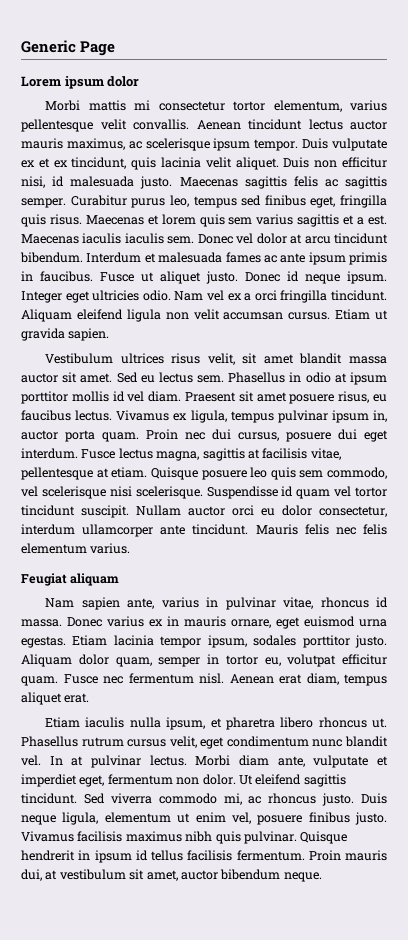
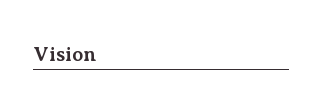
[21,40,116,56] [21,76,140,89] [45,100,387,112] [21,119,387,132] [21,138,387,151] [21,157,388,170] [21,176,387,189] [21,195,387,208] [21,214,388,227] [21,233,389,244] [20,252,387,265] [21,271,387,284] [21,290,387,303] [21,309,388,322] [21,328,110,341] [45,353,388,365] [21,372,388,385] [21,391,388,404] [21,410,387,423] [21,429,388,442] [21,448,341,461] [21,467,387,480] [21,486,387,499] [21,505,387,518] [21,524,388,537] [21,543,131,554] [21,573,120,586] [45,597,388,610] [21,616,387,629] [21,635,387,648] [21,654,387,667] [21,673,387,686] [21,692,90,705] [45,717,387,730] [21,736,388,749] [21,755,389,768] [21,774,346,787] [21,793,387,806] [21,812,387,825] [21,831,348,844] [21,850,387,863] [21,869,322,882] Generic Page // Lorem ipsum dolor // Morbi mattis mi consectetur tortor elementum, varius pellentesque velit convallis. Aenean tincidunt lectus auctor mauris maximus, ac scelerisque ipsum tempor. Duis vulputate ex et ex tincidunt, quis lacinia velit aliquet. Duis non efficitur nisi, id malesuada justo. Maecenas sagittis felis ac sagittis semper. Curabitur purus leo, tempus sed finibus eget, fringilla quis risus. Maecenas et lorem quis sem varius sagittis et a est. Maecenas iaculis iaculis sem. Donec vel dolor at arcu tincidunt bibendum. Interdum et malesuada fames ac ante ipsum primis in faucibus. Fusce ut aliquet justo. Donec id neque ipsum. Integer eget ultricies odio. Nam vel ex a orci fringilla tincidunt. Aliquam eleifend ligula non velit accumsan cursus. Etiam ut gravida sapien. // Vestibulum ultrices risus velit, sit amet blandit massa auctor sit amet. Sed eu lectus sem. Phasellus in odio at ipsum porttitor mollis id vel diam. Praesent sit amet posuere risus, eu faucibus lectus. Vivamus ex ligula, tempus pulvinar ipsum in, auctor porta quam. Proin nec dui cursus, posuere dui eget interdum. Fusce lectus magna, sagittis at facilisis vitae, pellentesque at etiam. Quisque posuere leo quis sem commodo, vel scelerisque nisi scelerisque. Suspendisse id quam vel tortor tincidunt suscipit. Nullam auctor orci eu dolor consectetur, interdum ullamcorper ante tincidunt. Mauris felis nec felis elementum varius. // Feugiat aliquam // Nam sapien ante, varius in pulvinar vitae, rhoncus id massa. Donec varius ex in mauris ornare, eget euismod urna egestas. Etiam lacinia tempor ipsum, sodales porttitor justo. Aliquam dolor quam, semper in tortor eu, volutpat efficitur quam. Fusce nec fermentum nisl. Aenean erat diam, tempus aliquet erat. // Etiam iaculis nulla ipsum, et pharetra libero rhoncus ut. Phasellus rutrum cursus velit, eget condimentum nunc blandit vel. In at pulvinar lectus. Morbi diam ante, vulputate et imperdiet eget, fermentum non dolor. Ut eleifend sagittis tincidunt. Sed viverra commodo mi, ac rhoncus justo. Duis neque ligula, elementum ut enim vel, posuere finibus justo. Vivamus facilisis maximus nibh quis pulvinar. Quisque hendrerit in ipsum id tellus facilisis fermentum. Proin mauris dui, at vestibulum sit amet, auctor bibendum neque. -> [33,47,97,61] Vision

